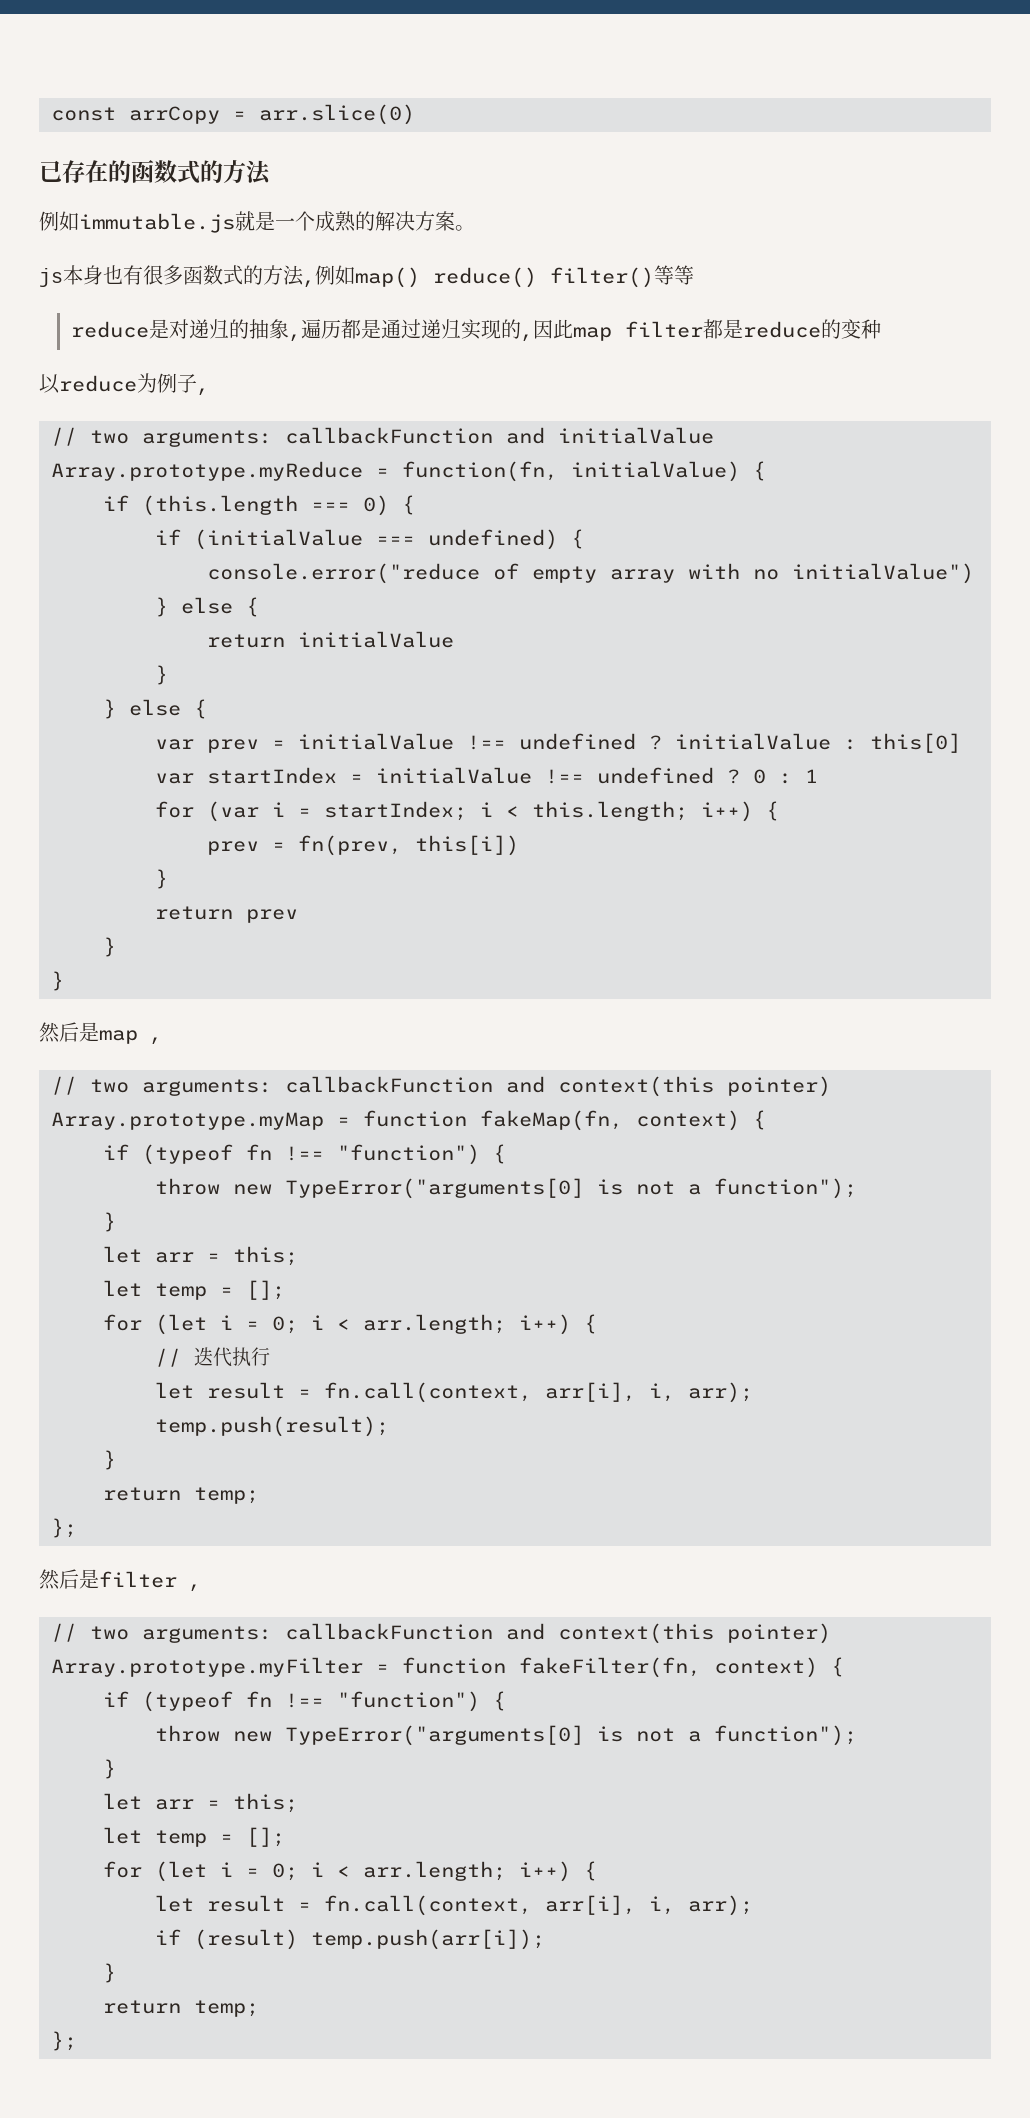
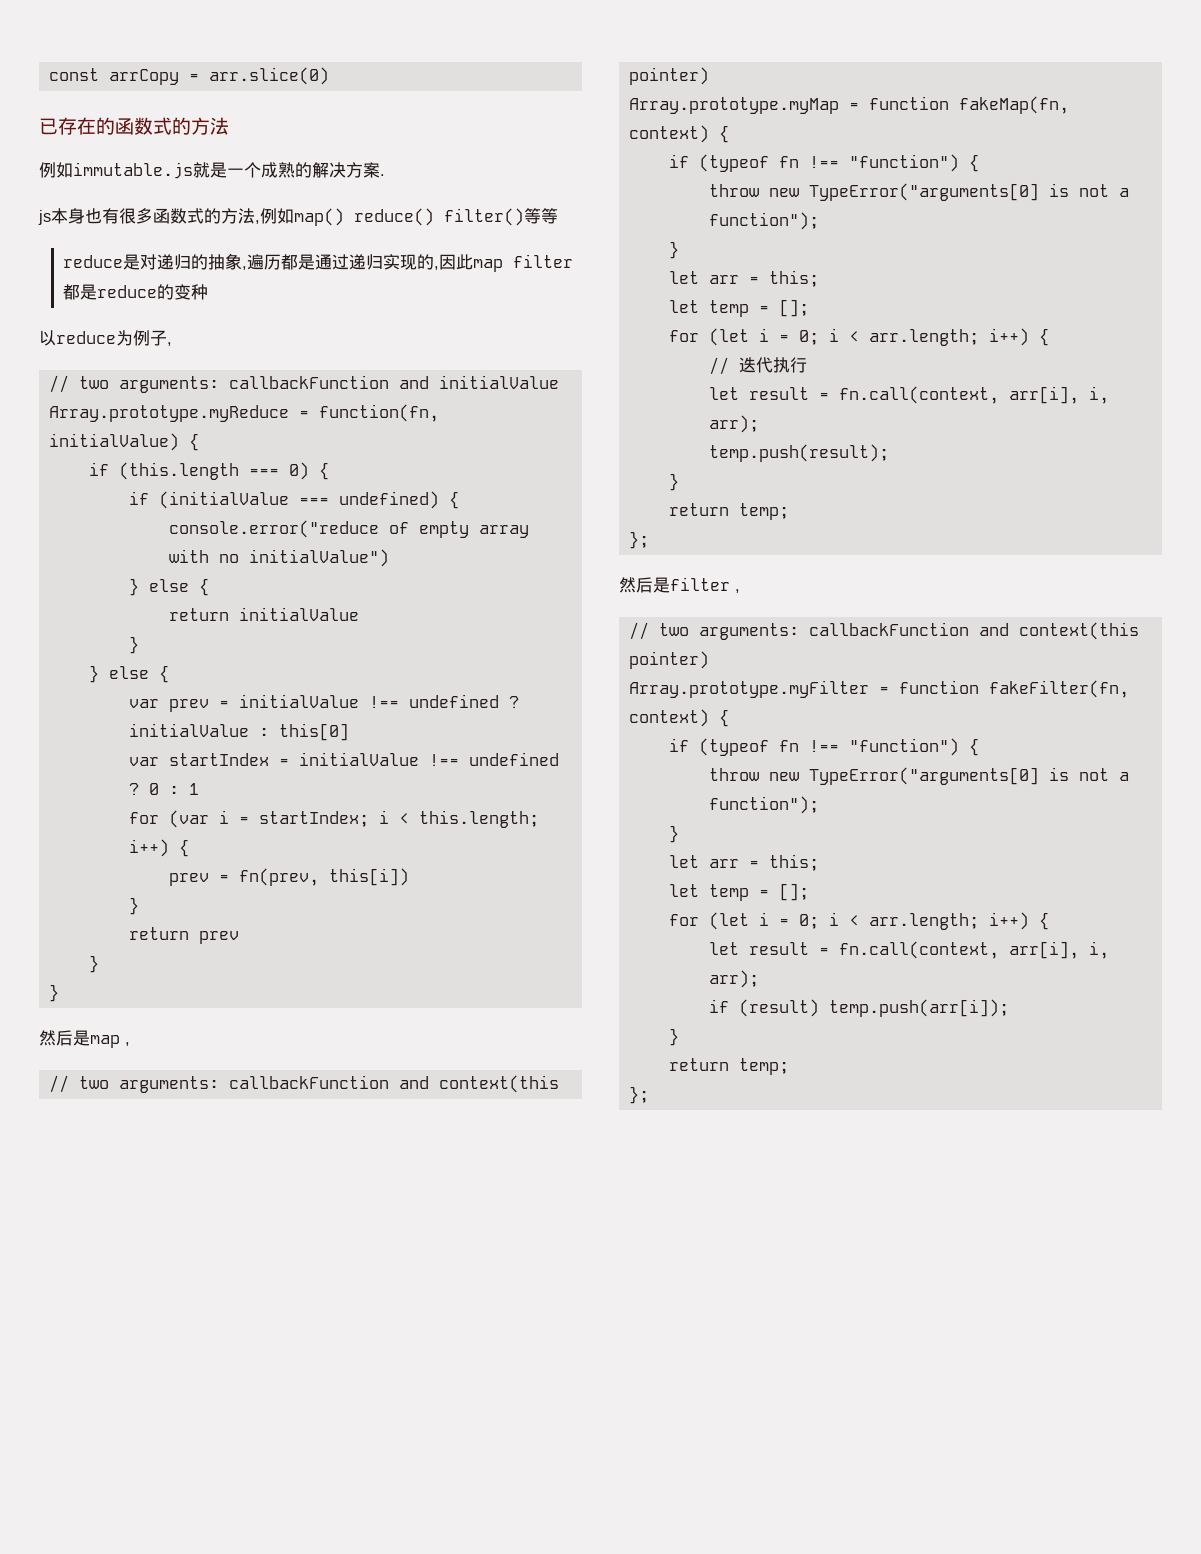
[455,225,475,231] 。 -> [380,174,385,176] .

